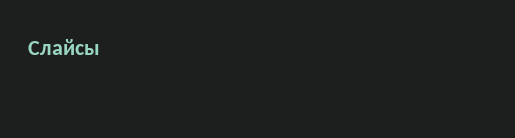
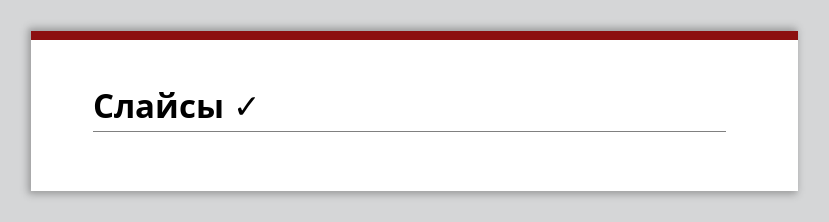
(100, 47) none -> [233,97,261,118] ✓

